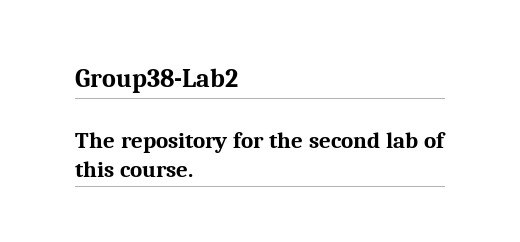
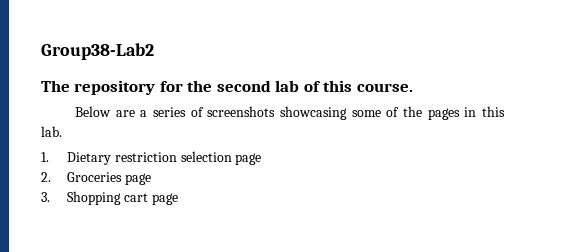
(194, 171) none -> [75,106,505,120] [41,126,62,137] [41,151,262,165] [41,172,151,185] [41,191,178,205] // Below are a series of screenshots showcasing some of the pages in this lab. // 1. Dietary restriction selection page // 2. Groceries page // 3. Shopping cart page

